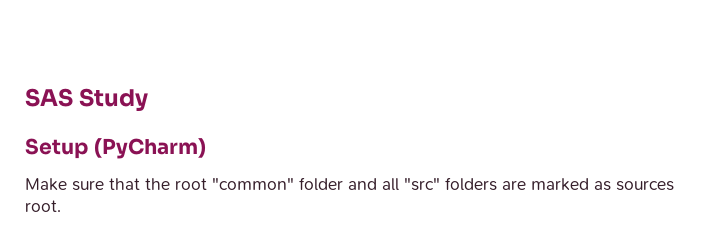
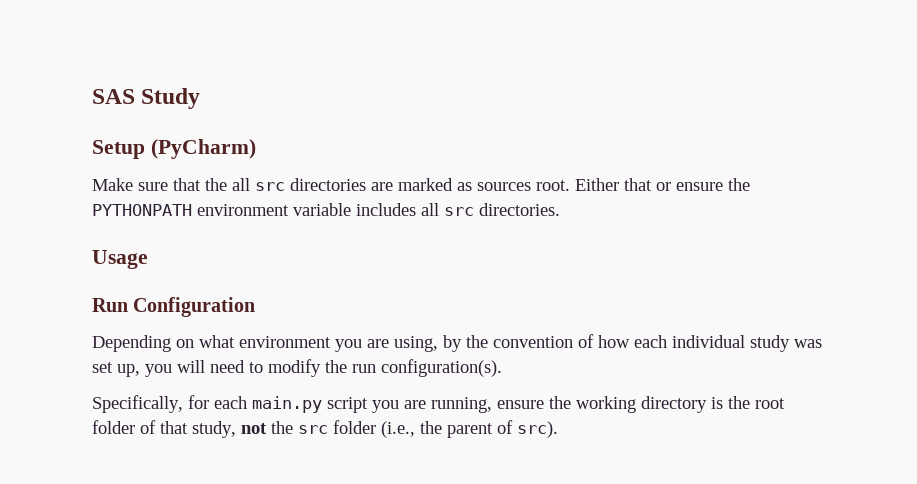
[175,177,497,191] root "common" folder and all "src" folders -> [232,178,366,191] all src directories
(61, 206) none -> [575,178,750,191] [92,203,560,216] [92,250,148,269] [92,297,256,317] [92,334,822,352] [92,359,502,377] [92,395,785,413] [92,420,558,438] Either that or ensure the PYTHONPATH environment variable includes all src directories. // Usage // Run Configuration // Depending on what environment you are using, by the convention of how each individual study was set up, you will need to modify the run configuration(s). // Specifically, for each main.py script you are running, ensure the working directory is the root folder of that study, not the src folder (i.e., the parent of src).

